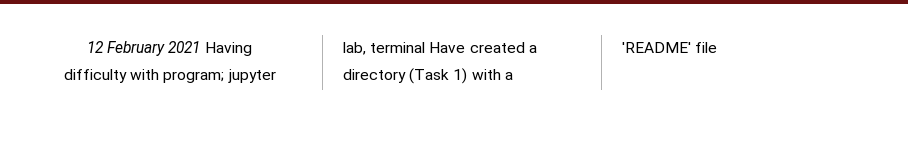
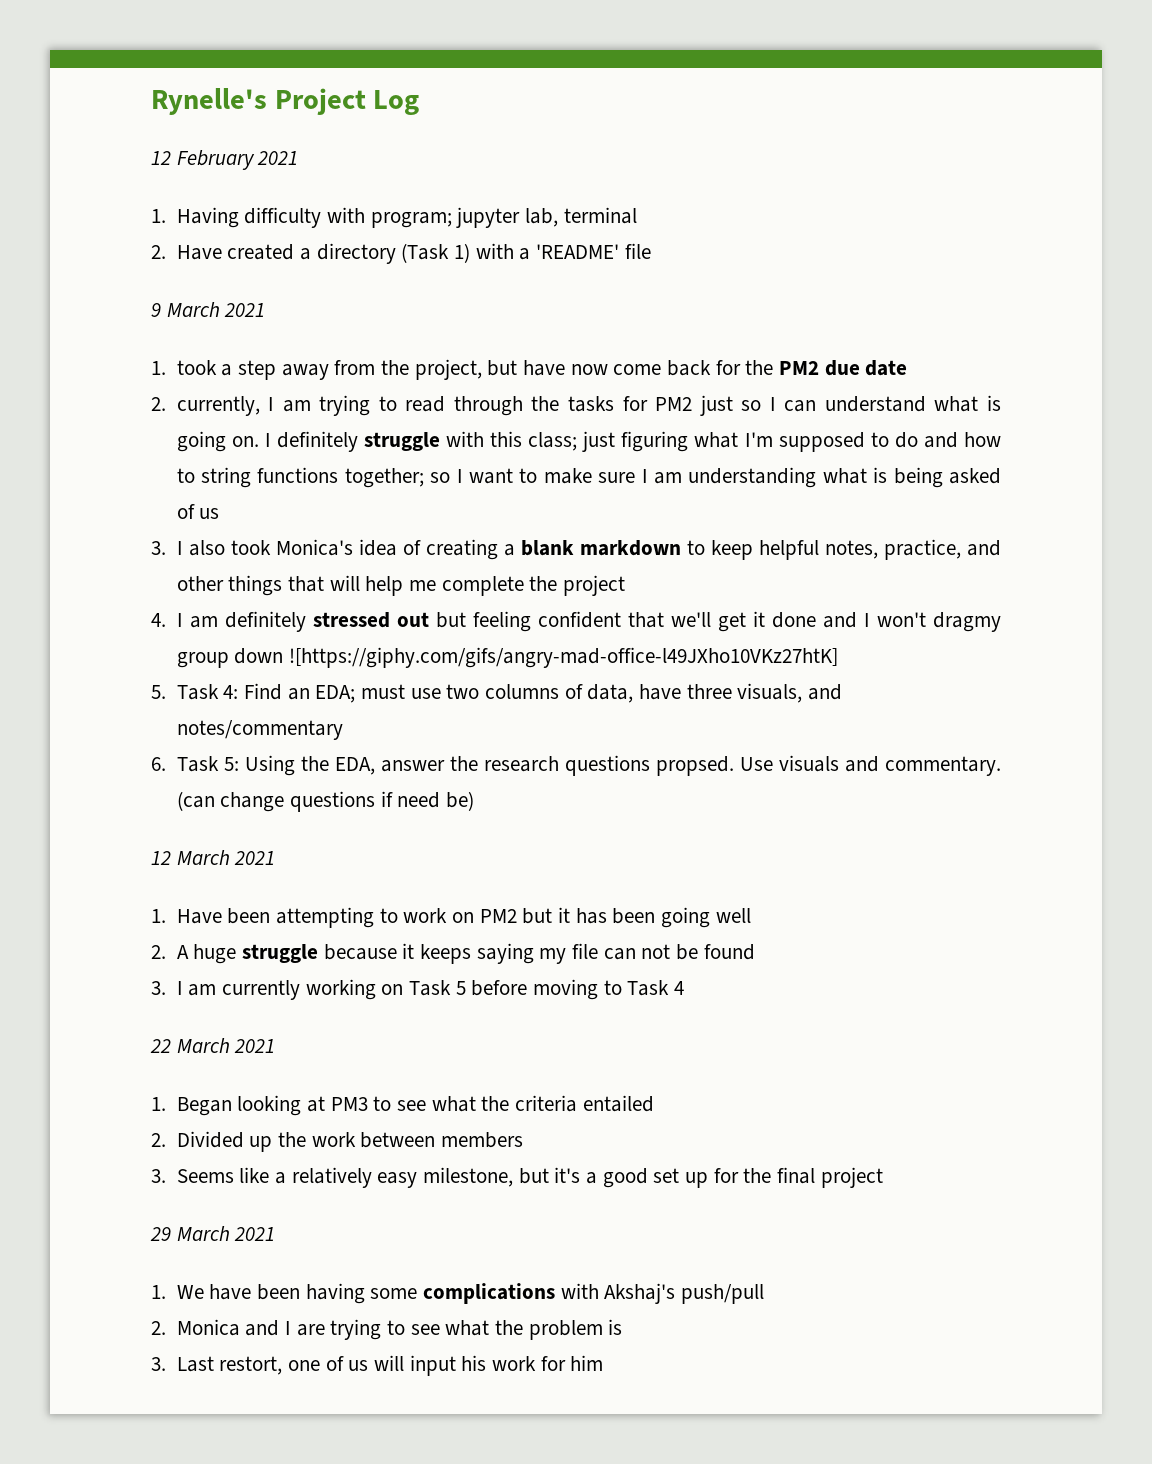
(87, 47) none -> [151,88,420,115] Rynelle's Project Log //
(201, 47) none -> [151,209,166,223] // 1.
(426, 47) none -> [151,245,166,259] // 2.
(718, 47) none -> [151,302,266,317] [151,359,908,380] [151,395,1001,416] [176,431,1001,452] [176,467,1001,488] [176,504,220,519] [151,539,1001,560] [176,575,625,596] [151,611,1001,632] [176,647,838,668] [151,683,842,703] [176,720,343,740] [151,755,1002,776] [176,791,474,812] [151,850,276,865] [151,907,751,928] [151,943,755,964] [151,979,684,1000] [150,1038,276,1053] [151,1095,654,1116] [151,1131,523,1152] [151,1167,883,1188] [150,1226,276,1241] [151,1283,764,1304] [151,1319,623,1340] [151,1355,604,1376] // 9 March 2021 // 1. took a step away from the project, but have now come back for the PM2 due date // 2. currently, I am trying to read through the tasks for PM2 just so I can understand what is going on. I definitely struggle with this class; just figuring what I'm supposed to do and how to string functions together; so I want to make sure I am understanding what is being asked of us // 3. I also took Monica's idea of creating a blank markdown to keep helpful notes, practice, and other things that will help me complete the project // 4. I am definitely stressed out but feeling confident that we'll get it done and I won't dragmy group down ![https://giphy.com/gifs/angry-mad-office-l49JXho10VKz27htK] // 5. Task 4: Find an EDA; must use two columns of data, have three visuals, and notes/commentary // 6. Task 5: Using the EDA, answer the research questions propsed. Use visuals and commentary. (can change questions if need be) // 12 March 2021 // 1. Have been attempting to work on PM2 but it has been going well // 2. A huge struggle because it keeps saying my file can not be found // 3. I am currently working on Task 5 before moving to Task 4 // 22 March 2021 // 1. Began looking at PM3 to see what the criteria entailed // 2. Divided up the work between members // 3. Seems like a relatively easy milestone, but it's a good set up for the final project // 29 March 2021 // 1. We have been having some complications with Akshaj's push/pull // 2. Monica and I are trying to see what the problem is // 3. Last restort, one of us will input his work for him

